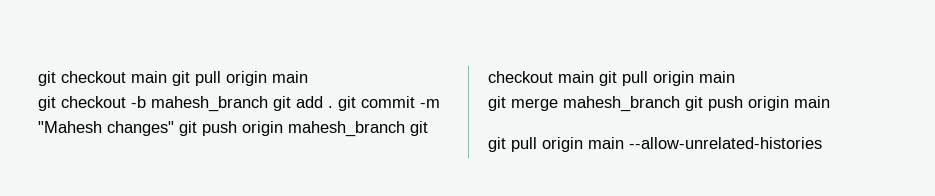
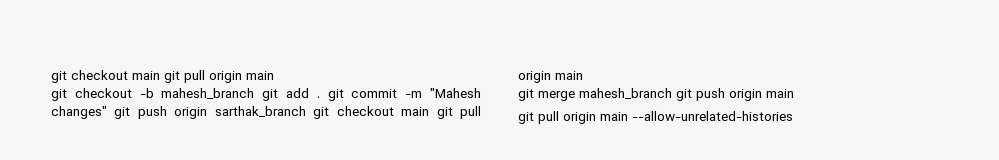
[288,121,405,137] mahesh_branch -> [214,106,306,117] sarthak_branch

